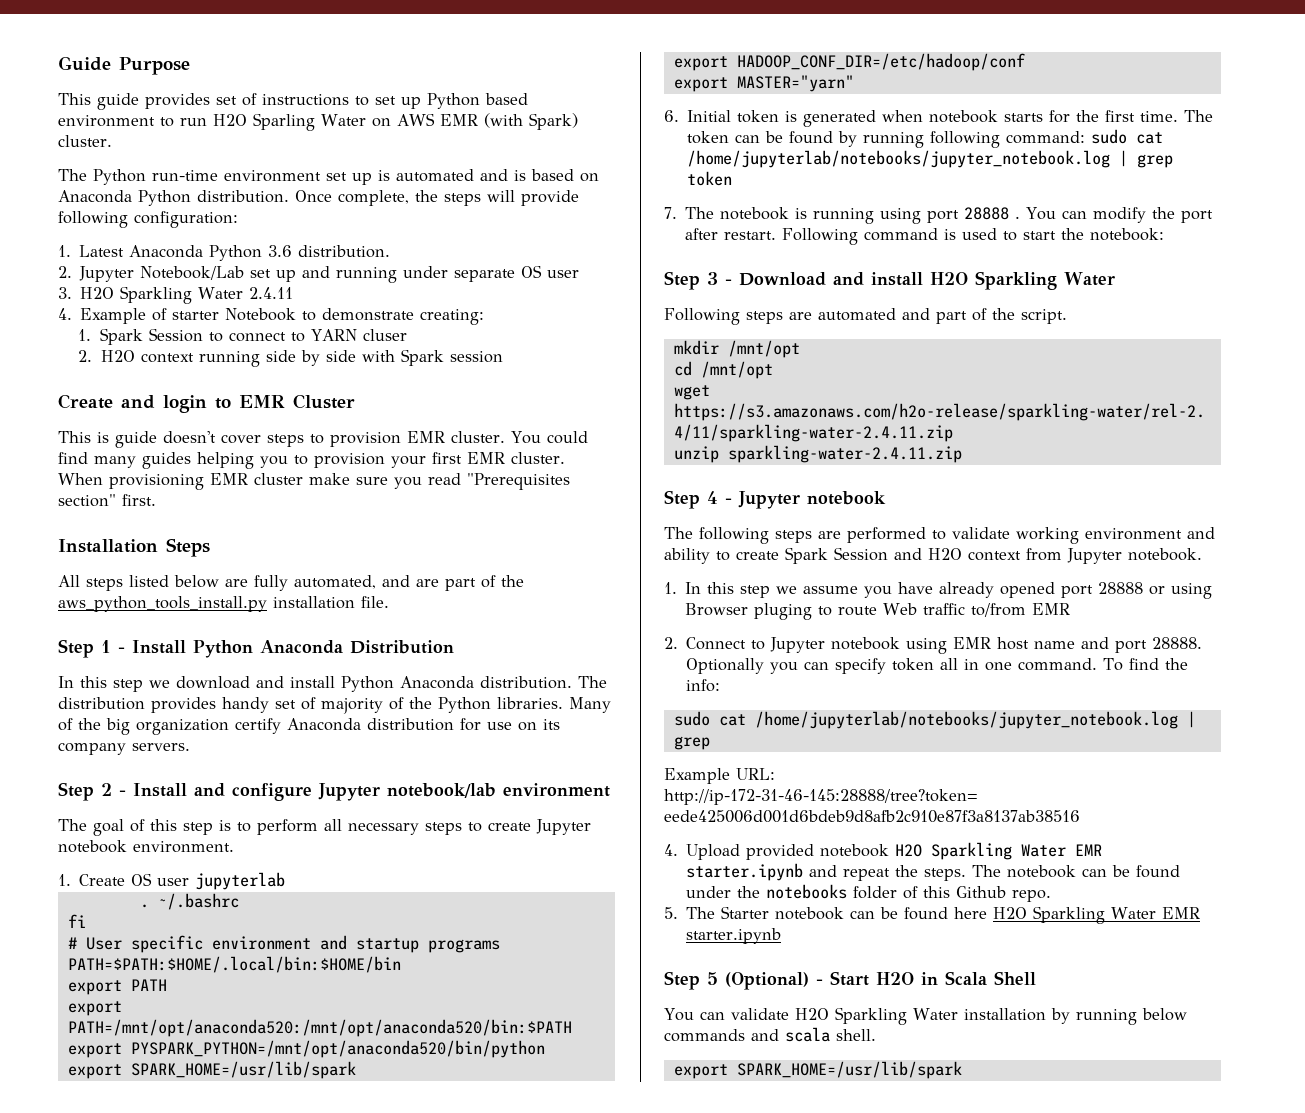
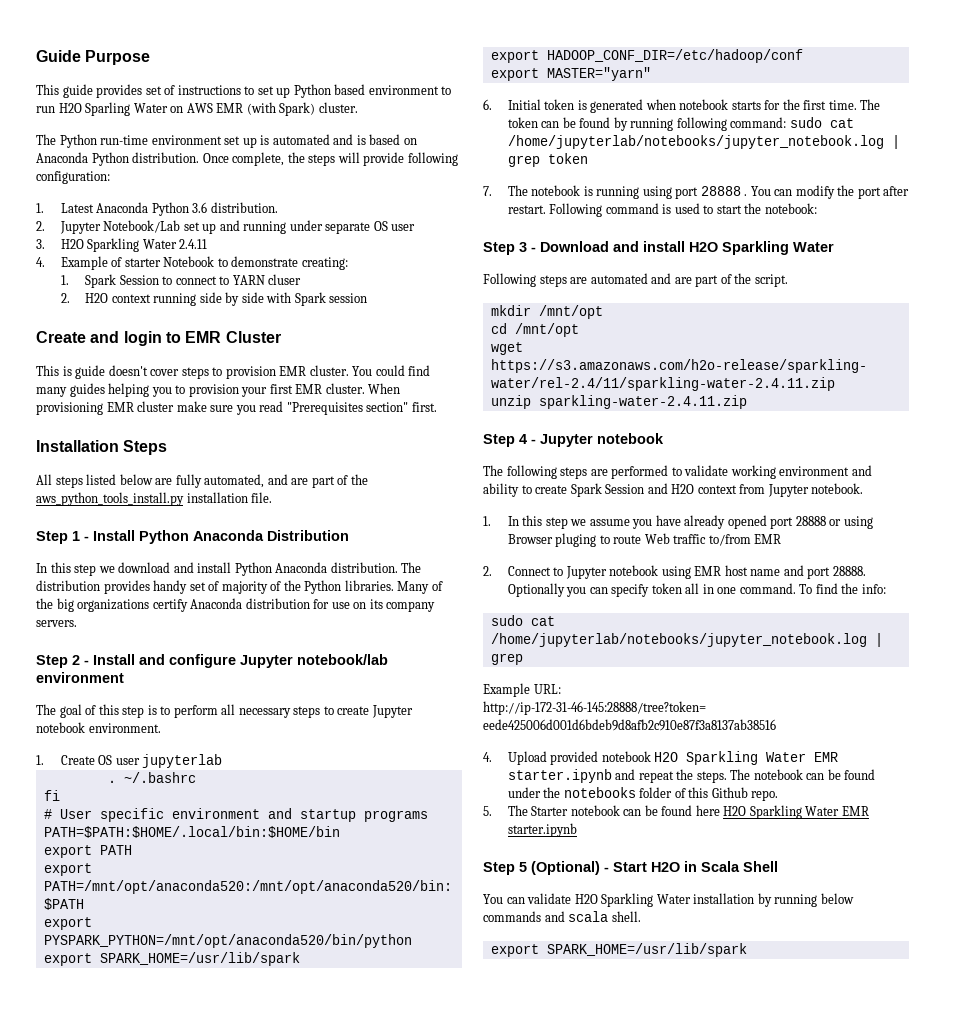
[136,719,229,735] organization -> [77,599,150,612] organizations
(930, 314) none -> [674,277,692,284] are

